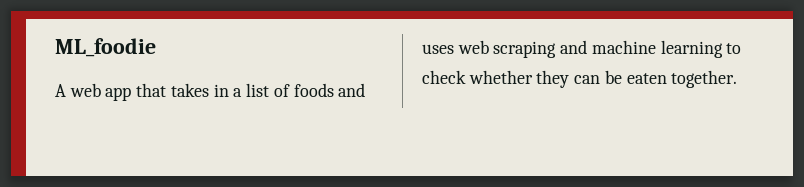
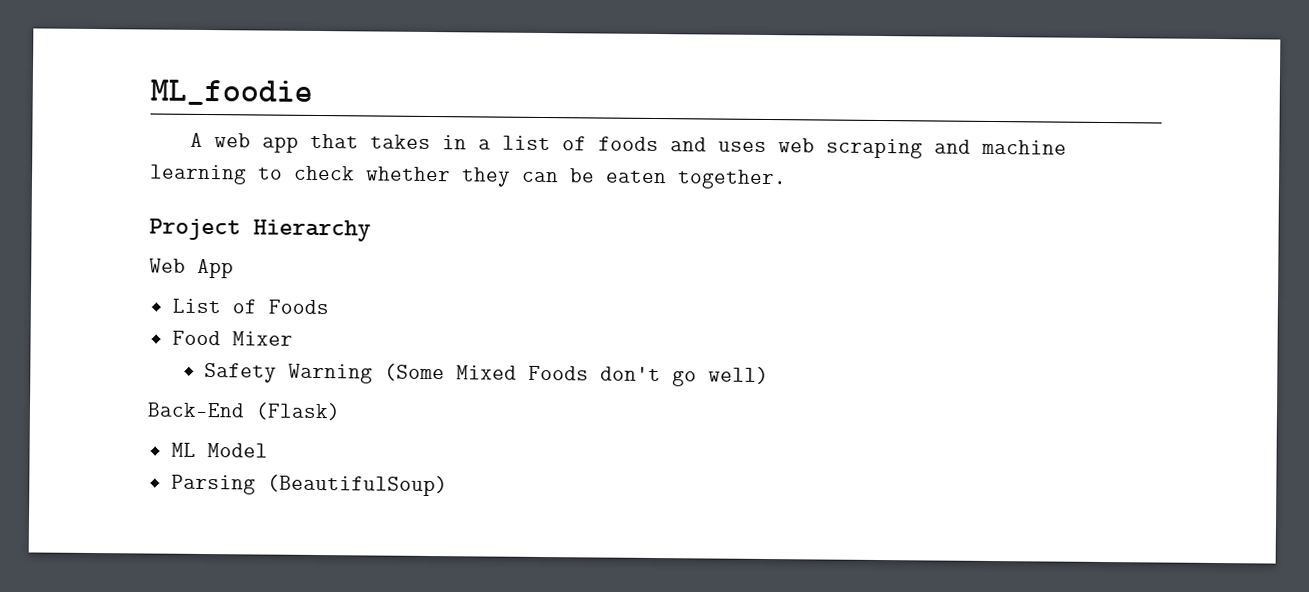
(738, 79) none -> [149,218,371,242] [149,258,234,279] [171,298,329,315] [171,330,293,346] [203,362,769,387] [147,402,341,421] [170,442,268,458] [170,474,448,497] // Project Hierarchy // Web App // List of Foods // Food Mixer // Safety Warning (Some Mixed Foods don't go well) // Back-End (Flask) // ML Model // Parsing (BeautifulSoup)

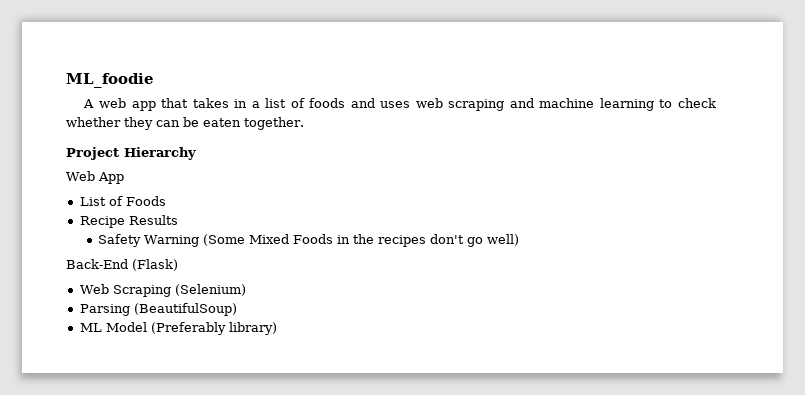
[171,330,293,346] Food Mixer -> [79,215,178,228] Recipe Results
(589, 373) none -> [337,234,427,247] in the recipes
[170,442,268,458] ML Model -> [79,284,246,297] Web Scraping (Selenium)
(448, 485) none -> [79,322,277,335] // ML Model (Preferably library)

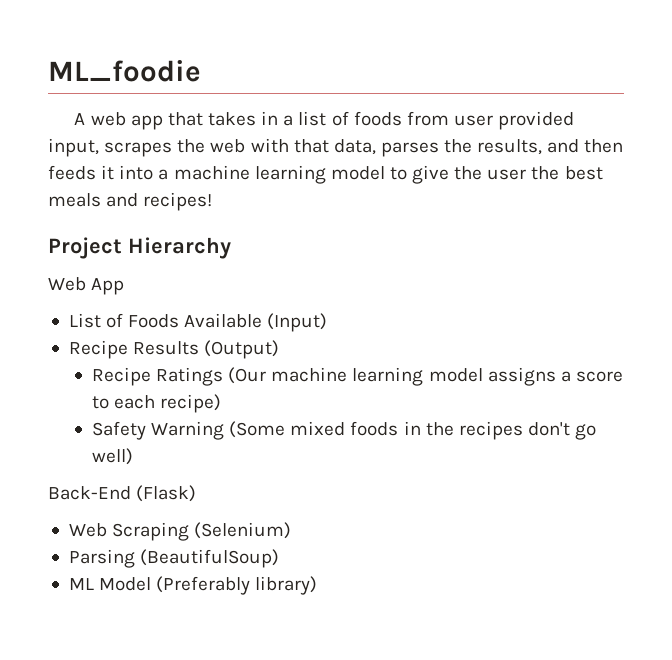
[350,98,716,111] [66,117,304,130] and uses web scraping and machine learning to check whether they can be eaten together. -> [406,111,575,130] [48,138,624,157] [48,165,603,184] [48,192,213,211] from user provided input, scrapes the web with that data, parses the results, and then feeds it into a machine learning model to give the user the best meals and recipes!
(166, 201) none -> [184,313,328,332] Available (Input)
(178, 220) none -> [204,340,280,359] [91,367,623,386] [91,394,222,413] (Output) // Recipe Ratings (Our machine learning model assigns a score to each recipe)
[249,234,334,244] Mixed Foods -> [290,421,399,436] mixed foods

